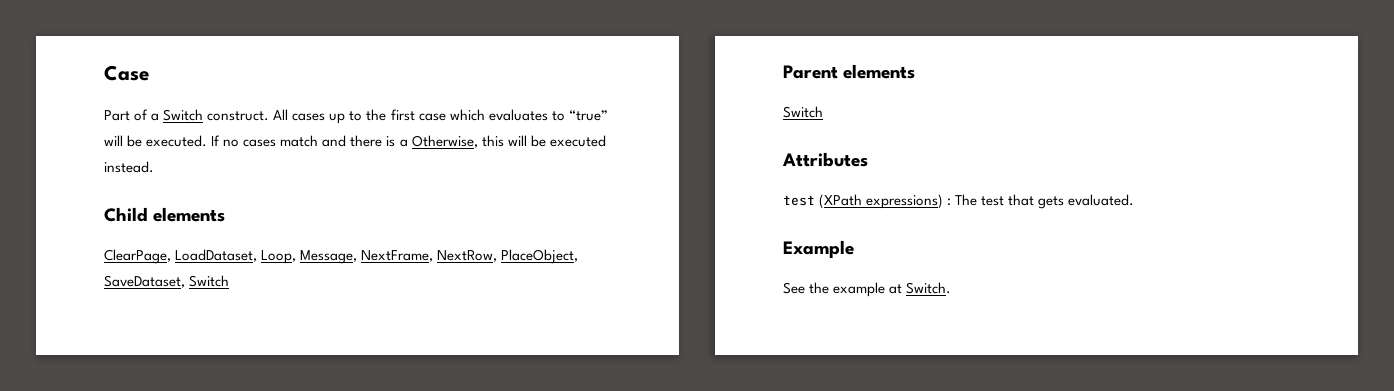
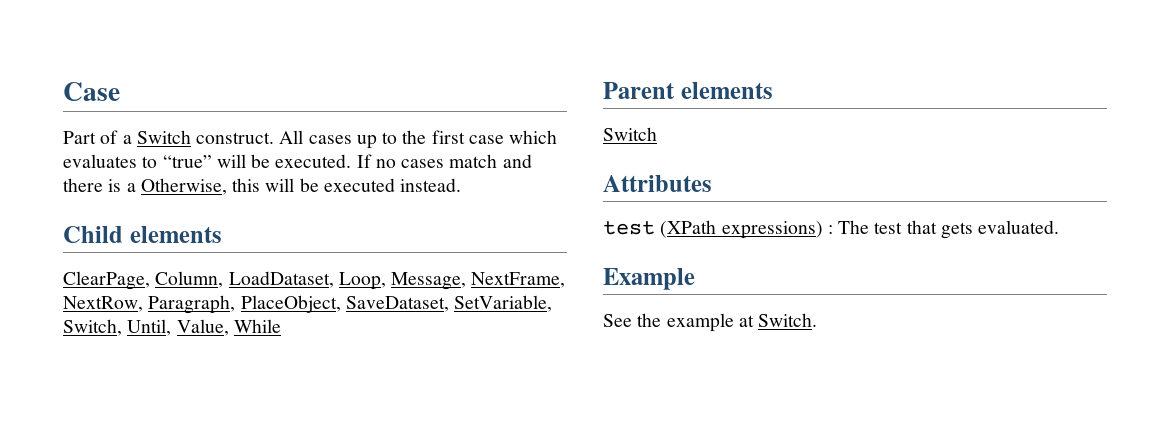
(171, 256) none -> [155,271,224,288] Column,
(498, 256) none -> [148,295,236,314] Paragraph,
[189,275,230,287] Switch -> [454,295,553,312] [63,319,281,336] SetVariable, Switch, Until, Value, While

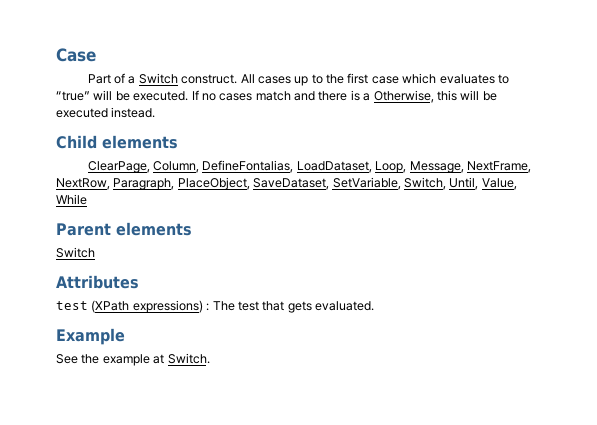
(224, 279) none -> [202,160,294,173] DefineFontalias,

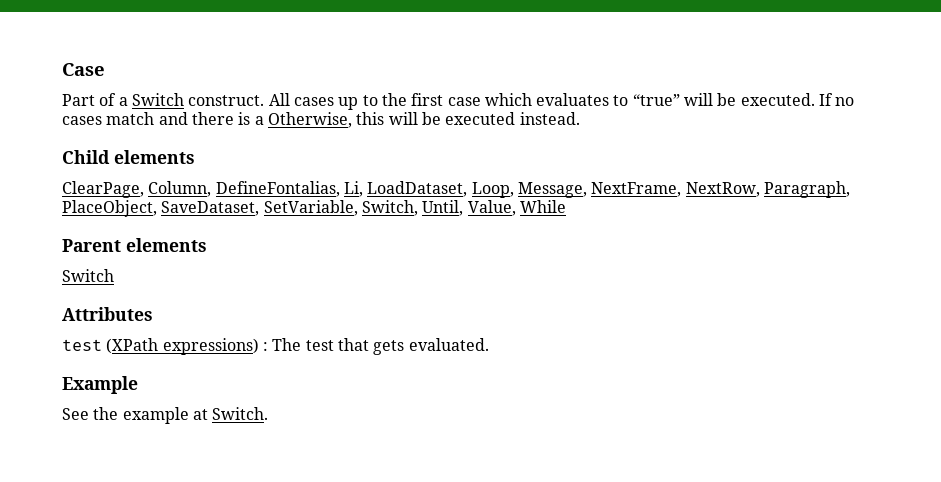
(294, 166) none -> [343,181,363,197] Li,

